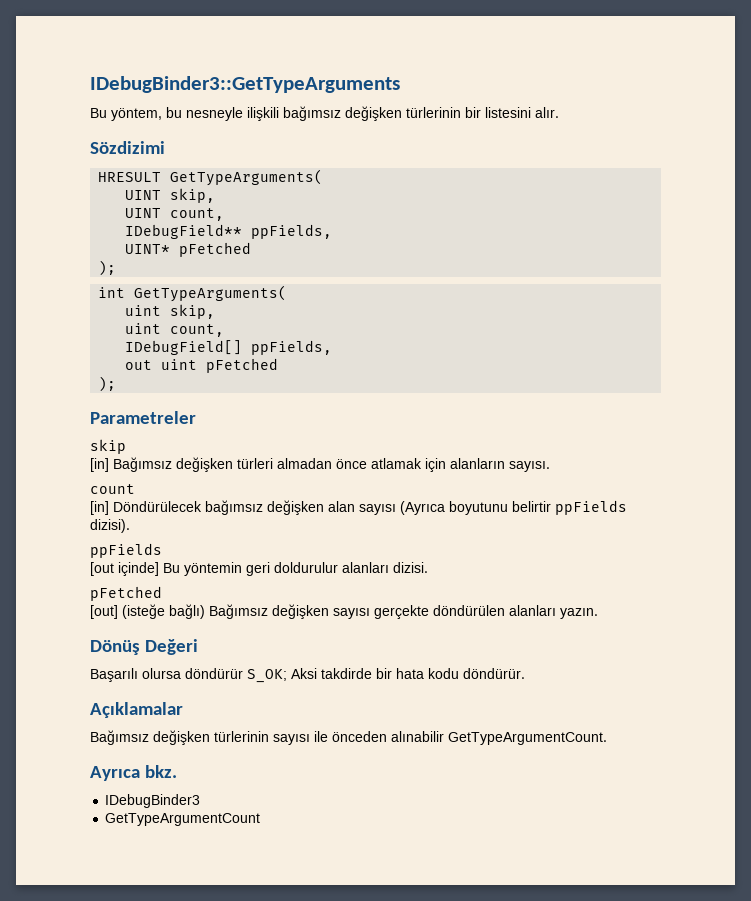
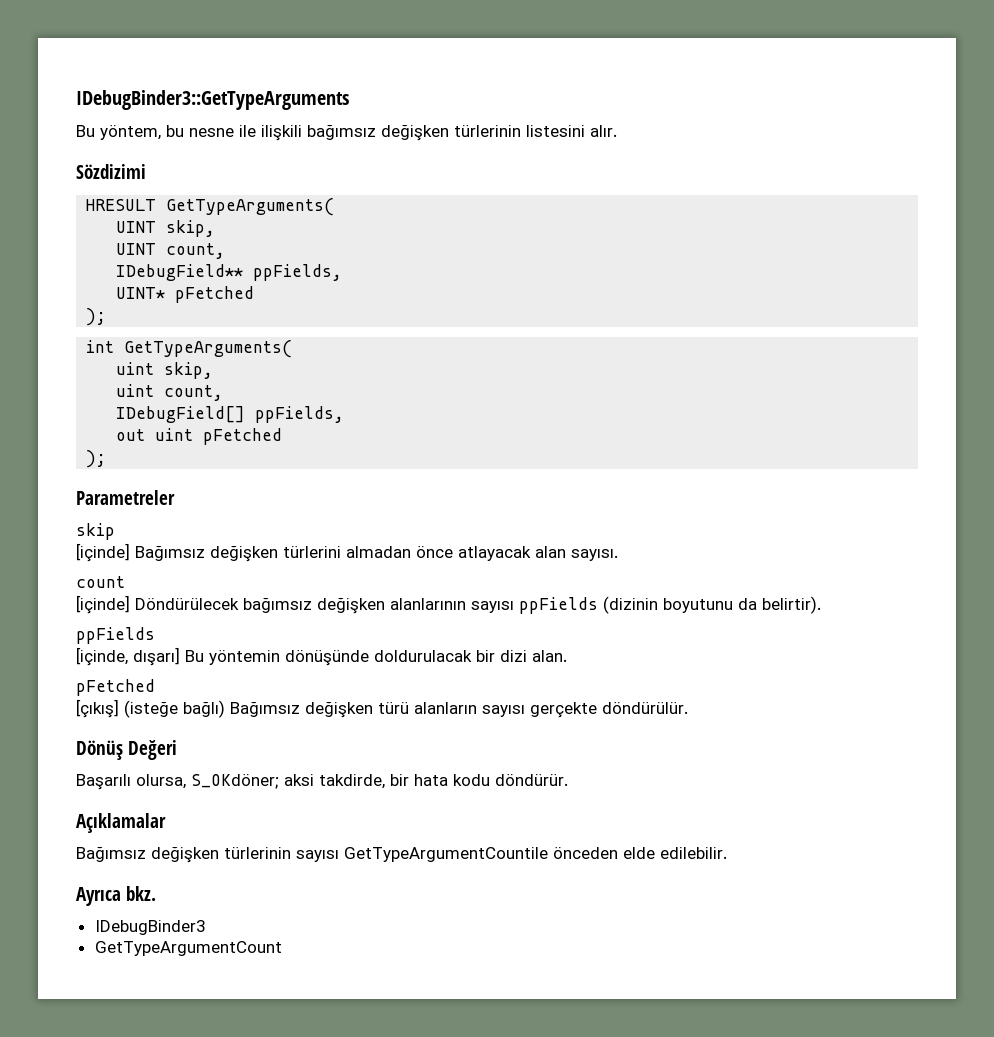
[186,107,243,121] nesneyle -> [189,125,256,137] nesne ile
[465,107,481,118] bir -> (521, 131) none
[90,457,273,472] [in] Bağımsız değişken türleri -> [76,543,341,562] [içinde] Bağımsız değişken türlerini
[371,458,505,472] atlamak için alanların -> [458,546,566,561] atlayacak alan
[90,501,109,515] [in] -> [76,595,130,614] [içinde]
[328,500,627,515] [90,519,130,533] [90,543,162,558] [90,562,428,576] [90,586,162,601] [90,605,118,619] alan sayısı (Ayrıca boyutunu belirtir ppFields dizisi). // ppFields // [out içinde] Bu yöntemin geri doldurulur alanları dizisi. // pFetched // [out] -> [390,596,821,614] [76,627,155,644] [76,647,567,666] [76,679,155,696] [76,699,119,718] alanlarının sayısı ppFields (dizinin boyutunu da belirtir). // ppFields // [içinde, dışarı] Bu yöntemin dönüşünde doldurulacak bir dizi alan. // pFetched // [çıkış]
[333,605,598,619] [90,639,198,655] [90,668,372,683] sayısı gerçekte döndürülen alanları yazın. // Dönüş Değeri // Başarılı olursa döndürür S_OK; Aksi takdirde -> [378,702,688,718] [76,740,177,760] [76,774,385,790] türü alanların sayısı gerçekte döndürülür. // Dönüş Değeri // Başarılı olursa, S_OKdöner; aksi takdirde,
[314,731,607,745] ile önceden alınabilir GetTypeArgumentCount. -> [344,847,727,862] GetTypeArgumentCountile önceden elde edilebilir.

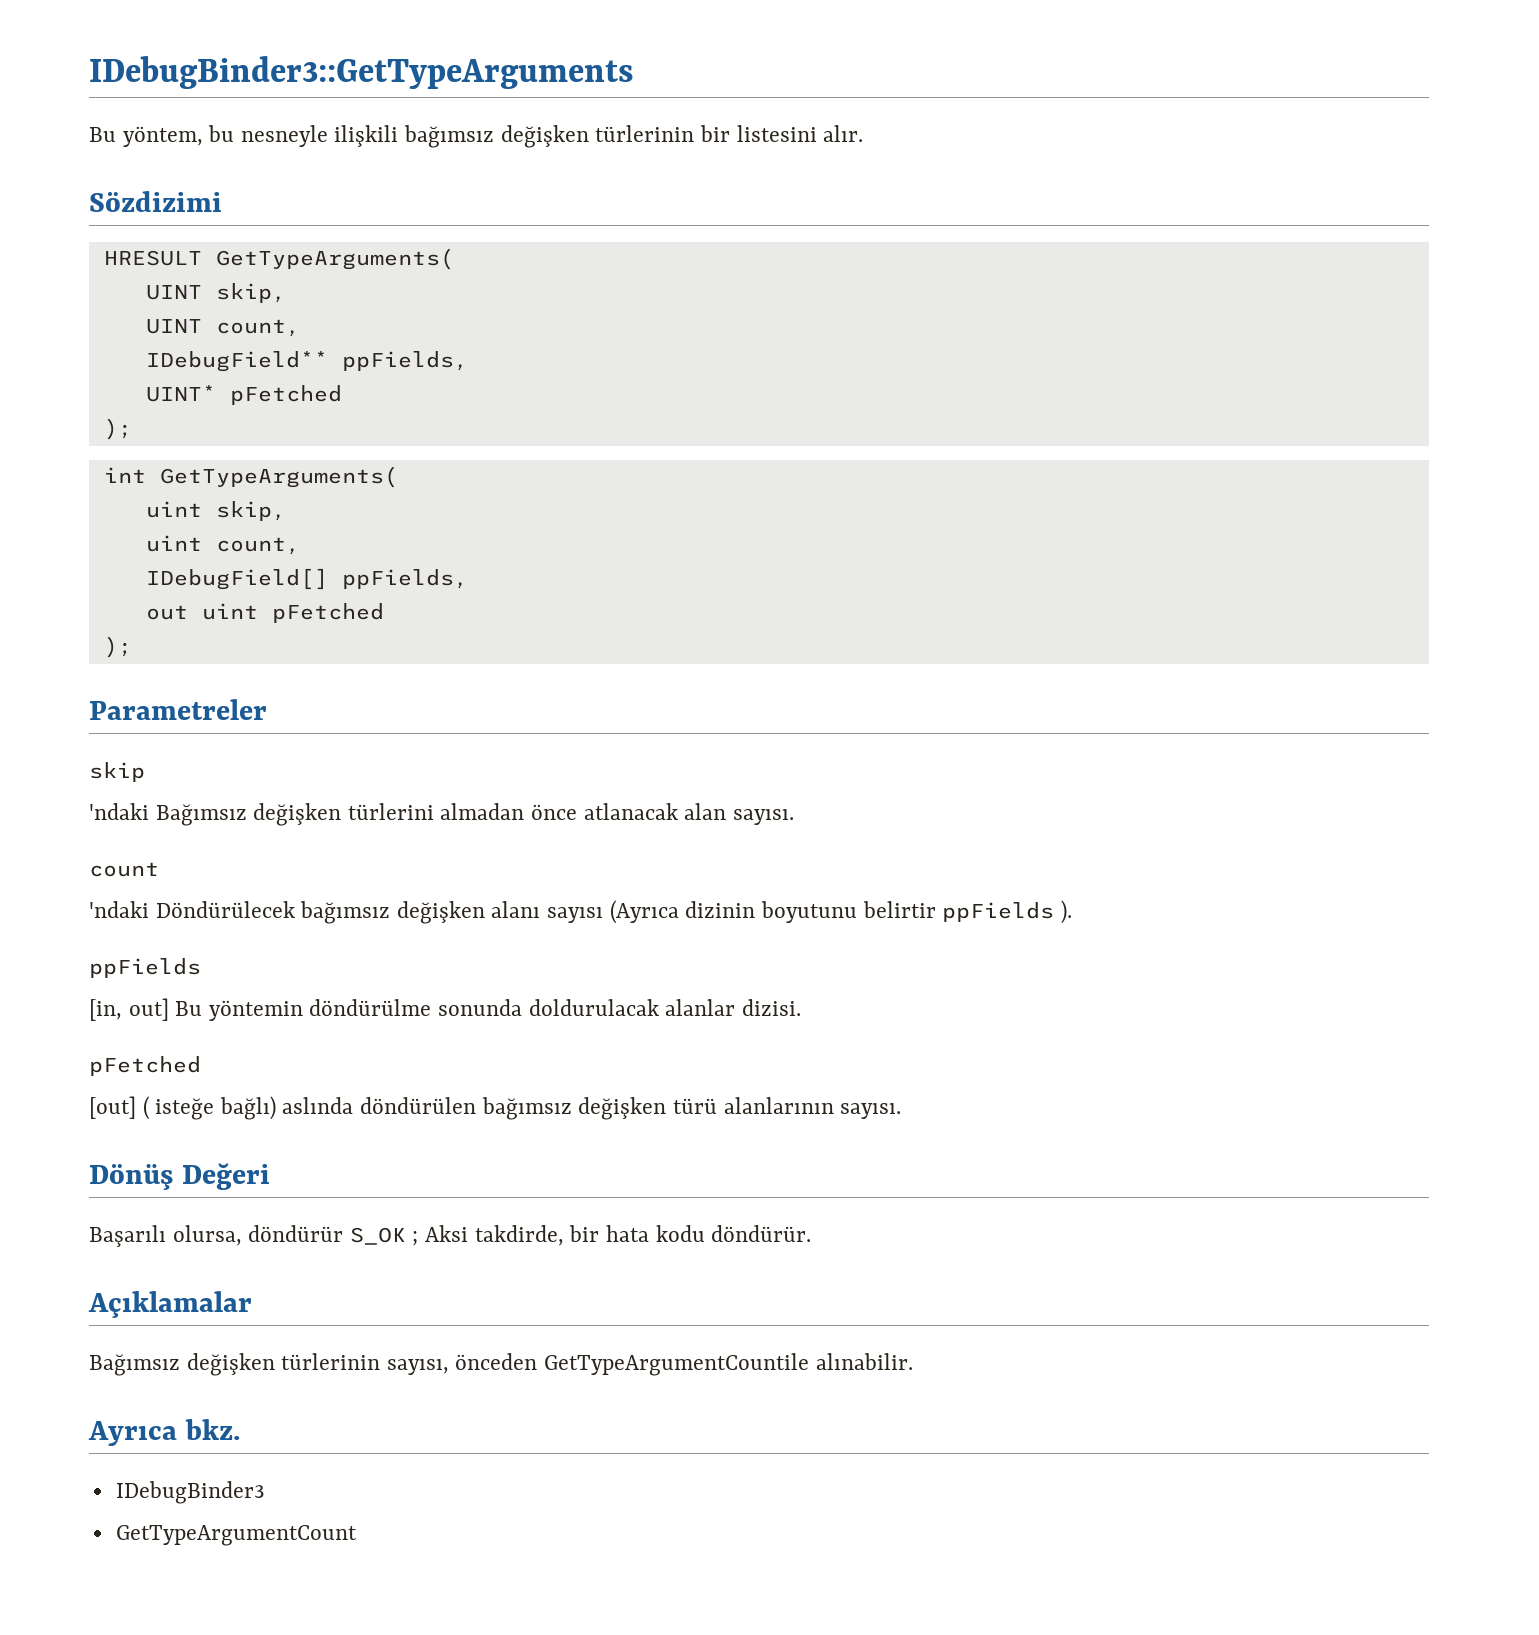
[189,125,256,137] nesne ile -> [240,125,328,147] nesneyle
(521, 131) none -> [699,125,730,142] bir
[76,543,130,562] [içinde] -> [89,803,149,820] 'ndaki
[458,546,531,561] atlayacak -> [583,803,678,820] atlanacak
[76,595,130,614] [içinde] -> [89,901,149,918] 'ndaki
[390,596,821,614] [76,627,155,644] [76,647,567,666] [76,679,155,696] [76,699,688,718] alanlarının sayısı ppFields (dizinin boyutunu da belirtir). // ppFields // [içinde, dışarı] Bu yöntemin dönüşünde doldurulacak bir dizi alan. // pFetched // [çıkış] (isteğe bağlı) Bağımsız değişken türü alanların sayısı gerçekte döndürülür. -> [491,900,1072,924] [89,958,201,978] [89,998,801,1021] [89,1056,201,1076] [89,1096,902,1120] alanı sayısı (Ayrıca dizinin boyutunu belirtir ppFields ). // ppFields // [in, out] Bu yöntemin döndürülme sonunda doldurulacak alanlar dizisi. // pFetched // [out] ( isteğe bağlı) aslında döndürülen bağımsız değişken türü alanlarının sayısı.
[191,774,314,789] S_OKdöner; aksi -> [248,1225,469,1246] döndürür S_OK ; Aksi
[296,847,727,862] sayısı GetTypeArgumentCountile önceden elde edilebilir. -> [386,1353,913,1376] sayısı, önceden GetTypeArgumentCountile alınabilir.

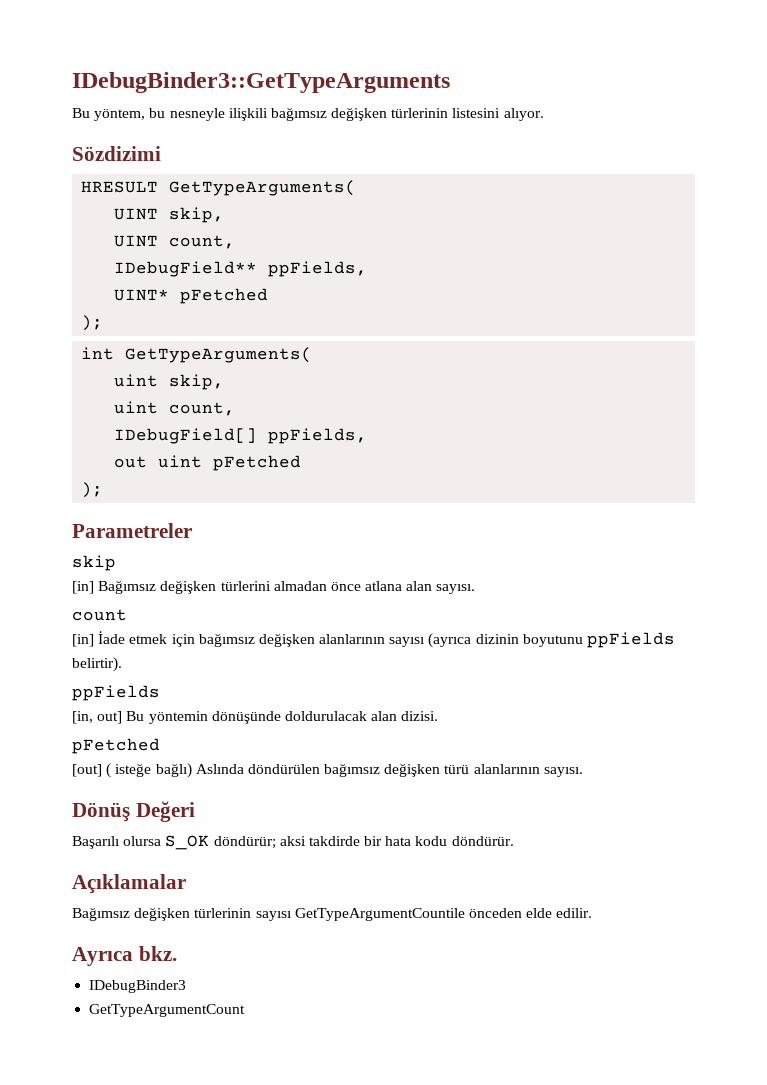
[699,125,864,142] bir listesini alır. -> [452,108,544,121] listesini alıyor.
[89,803,149,820] 'ndaki -> [72,581,94,594] [in]
[583,803,678,820] atlanacak -> [365,581,403,591] atlana
[89,900,1072,924] 'ndaki Döndürülecek bağımsız değişken alanı sayısı (Ayrıca dizinin boyutunu belirtir ppFields ). -> [72,631,676,648] [72,657,122,672] [in] İade etmek için bağımsız değişken alanlarının sayısı (ayrıca dizinin boyutunu ppFields belirtir).
[309,999,736,1016] döndürülme sonunda doldurulacak alanlar -> [211,711,398,724] dönüşünde doldurulacak alan
[282,1097,354,1114] aslında -> [195,764,244,774] Aslında
[172,1225,564,1246] olursa, döndürür S_OK ; Aksi takdirde, -> [123,835,360,850] olursa S_OK döndürür; aksi takdirde
[386,1353,913,1376] sayısı, önceden GetTypeArgumentCountile alınabilir. -> [255,908,593,921] sayısı GetTypeArgumentCountile önceden elde edilir.

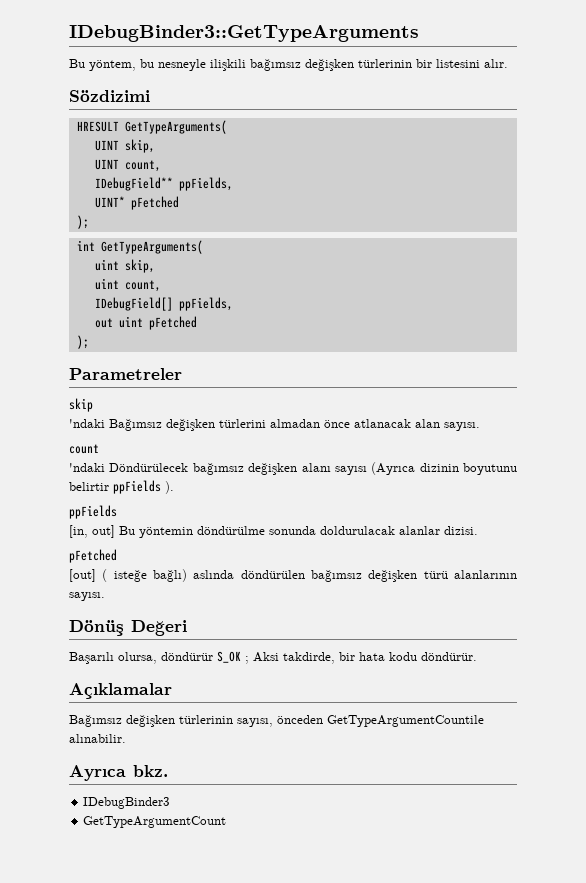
[452,108,544,121] listesini alıyor. -> [416,59,508,68] bir listesini alır.
[72,581,94,594] [in] -> [69,419,105,428] 'ndaki
[365,581,403,591] atlana -> [354,419,411,428] atlanacak
[72,631,676,648] [72,657,122,672] [in] İade etmek için bağımsız değişken alanlarının sayısı (ayrıca dizinin boyutunu ppFields belirtir). -> [69,462,517,475] [69,480,174,494] 'ndaki Döndürülecek bağımsız değişken alanı sayısı (Ayrıca dizinin boyutunu belirtir ppFields ).
[211,711,398,724] dönüşünde doldurulacak alan -> [197,526,440,535] döndürülme sonunda doldurulacak alanlar
[195,764,244,774] Aslında -> [193,570,235,579] aslında
[123,835,360,850] olursa S_OK döndürür; aksi takdirde -> [118,651,335,664] olursa, döndürür S_OK ; Aksi takdirde,
[255,908,593,921] sayısı GetTypeArgumentCountile önceden elde edilir. -> [237,715,484,727] [69,734,126,743] sayısı, önceden GetTypeArgumentCountile alınabilir.

